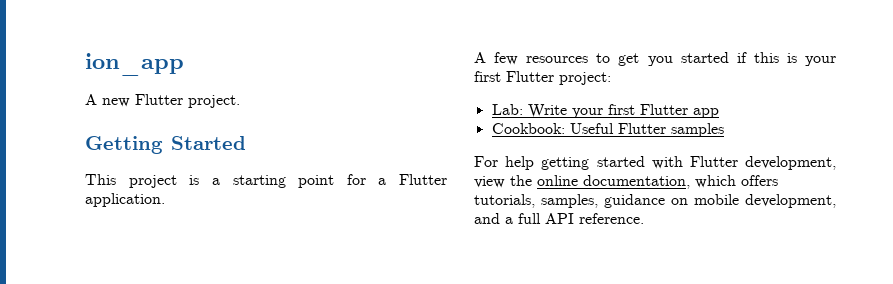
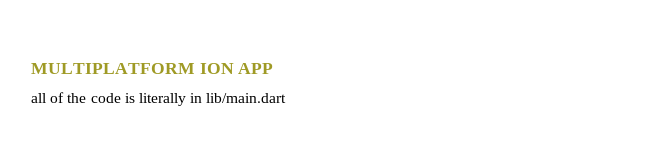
[85,53,184,76] [85,94,240,108] [85,136,246,154] [85,174,447,188] [85,193,165,207] [474,52,836,66] [474,71,611,85] [491,104,719,118] [491,123,724,137] [474,156,836,170] [474,175,778,189] [474,194,836,208] [474,213,644,224] ion_app // A new Flutter project. // Getting Started // This project is a starting point for a Flutter application. // A few resources to get you started if this is your first Flutter project: // Lab: Write your first Flutter app // Cookbook: Useful Flutter samples // For help getting started with Flutter development, view the online documentation, which offers tutorials, samples, guidance on mobile development, and a full API reference. -> [31,63,274,74] [31,92,287,106] MULTIPLATFORM ION APP // all of the code is literally in lib/main.dart

